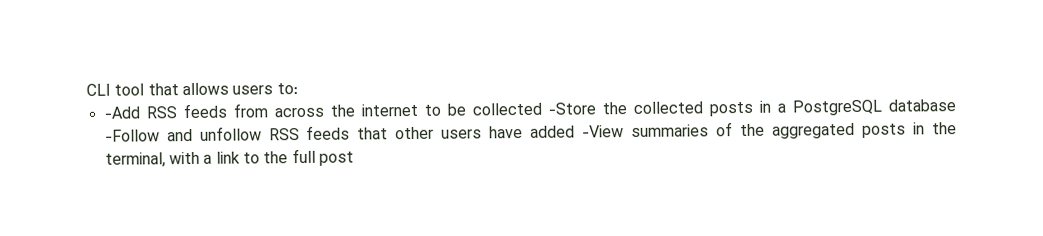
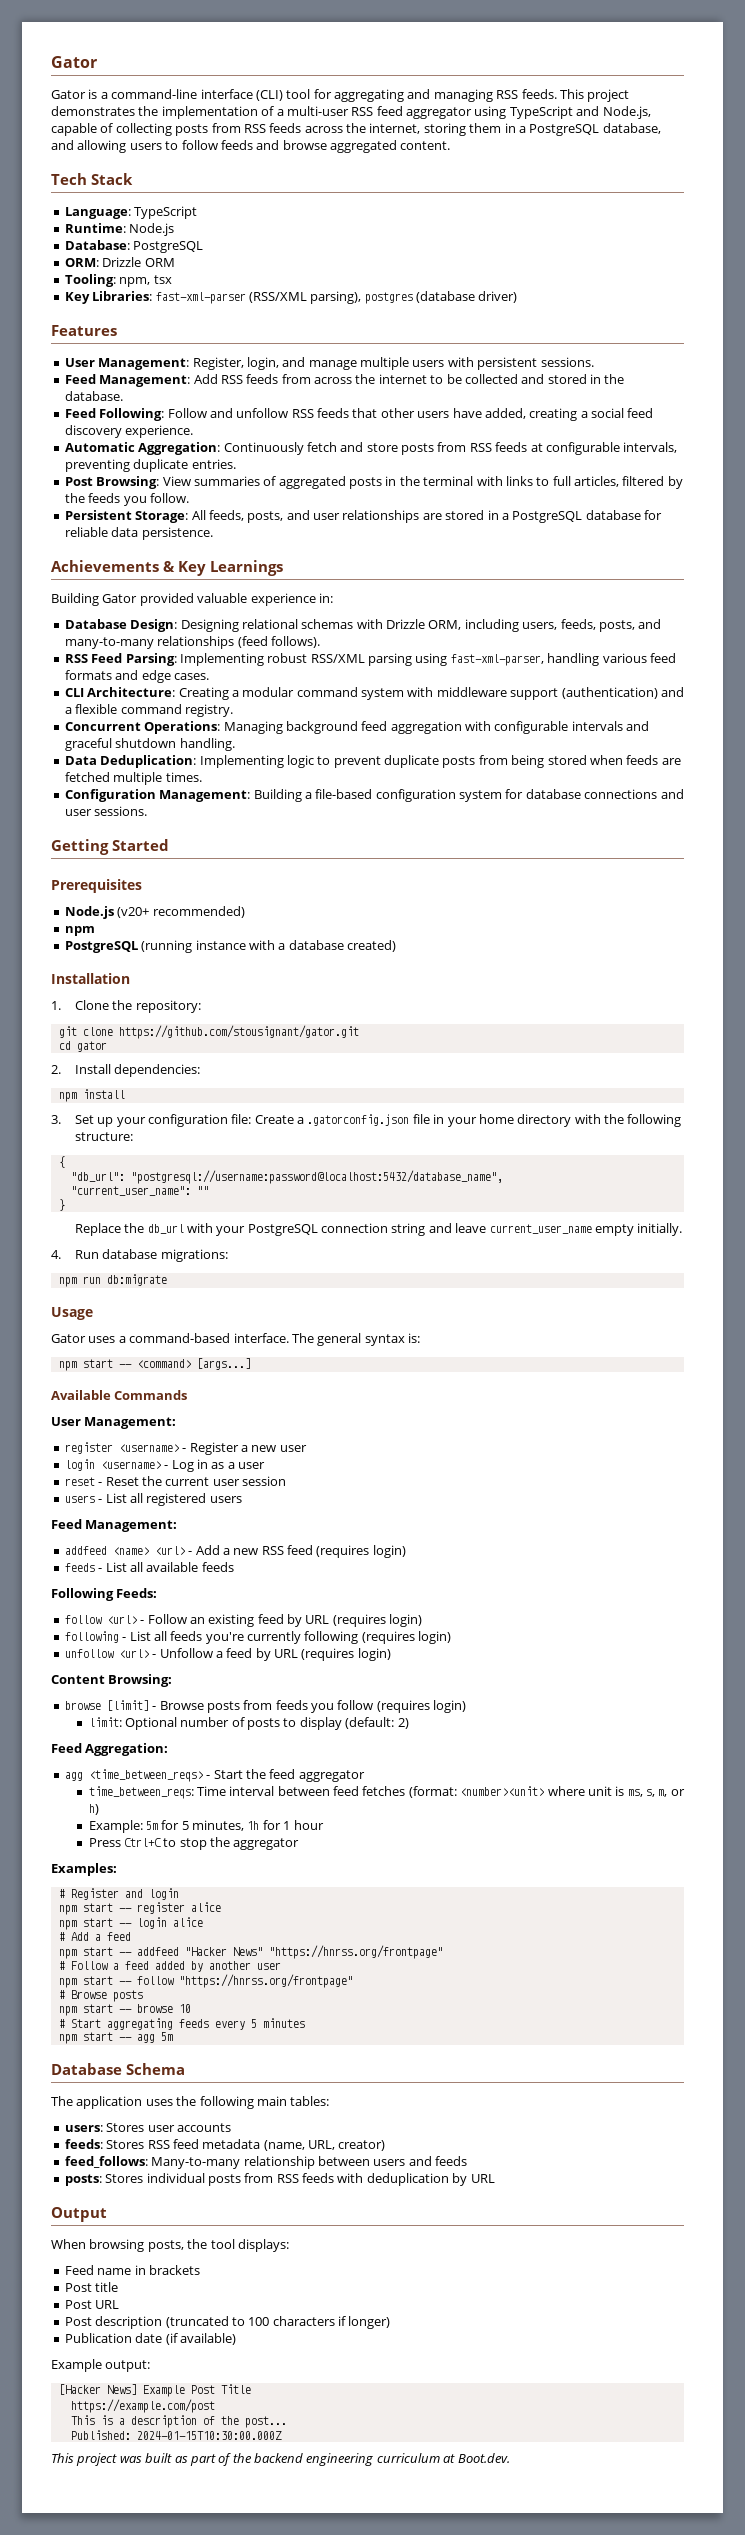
[86,82,298,96] [103,106,140,119] CLI tool that allows users to: // -Add -> [51,56,97,68] [51,89,630,102] [51,106,651,119] [51,123,661,136] [51,140,451,153] [51,173,133,185] [64,206,198,219] [64,223,175,236] [64,240,204,253] [64,257,175,267] [64,274,172,287] [64,291,518,304] [51,325,117,336] [64,357,594,370] [64,374,218,387] Gator // Gator is a command-line interface (CLI) tool for aggregating and managing RSS feeds. This project demonstrates the implementation of a multi-user RSS feed aggregator using TypeScript and Node.js, capable of collecting posts from RSS feeds across the internet, storing them in a PostgreSQL database, and allowing users to follow feeds and browse aggregated content. // Tech Stack // Language: TypeScript // Runtime: Node.js // Database: PostgreSQL // ORM: Drizzle ORM // Tooling: npm, tsx // Key Libraries: fast-xml-parser (RSS/XML parsing), postgres (database driver) // Features // User Management: Register, login, and manage multiple users with persistent sessions. // Feed Management: Add
[547,99,956,117] [104,129,160,142] -Store the collected posts in a PostgreSQL database -Follow -> [521,374,625,384] [64,391,123,401] [64,408,207,421] and stored in the database. // Feed Following: Follow
[530,125,625,138] added -View -> [484,408,654,421] [64,425,194,438] [64,442,678,455] [64,459,236,472] [64,476,191,489] added, creating a social feed discovery experience. // Automatic Aggregation: Continuously fetch and store posts from RSS feeds at configurable intervals, preventing duplicate entries. // Post Browsing: View
[740,123,766,137] the -> (277, 481) none
[104,148,354,168] terminal, with a link to the full post -> [423,476,683,489] [64,493,189,506] [64,510,662,523] [64,527,213,540] [51,560,283,576] [51,593,333,606] [64,619,662,632] [64,636,320,649] [64,653,676,666] [64,670,209,683] [64,687,684,700] [64,704,233,717] [64,721,650,734] [64,738,235,751] [64,755,681,768] [64,772,202,785] [64,789,684,802] [64,806,148,816] [51,839,169,855] [51,879,142,893] [64,906,245,919] [64,926,95,936] [64,940,396,953] [51,973,130,984] [51,1000,201,1013] [58,1025,359,1039] [58,1041,107,1052] [51,1064,201,1077] [58,1089,125,1102] [51,1114,682,1127] [74,1132,133,1141] [58,1156,65,1168] [70,1170,503,1184] [70,1186,209,1196] [58,1199,65,1211] [74,1223,683,1236] [51,1249,228,1262] [58,1274,167,1287] [51,1307,93,1320] [51,1333,420,1346] [58,1358,251,1371] [51,1390,188,1400] [51,1417,177,1429] [64,1442,307,1455] [64,1459,265,1472] [64,1476,286,1486] [64,1493,242,1506] [51,1519,178,1532] [64,1545,406,1558] [64,1562,234,1572] [51,1588,158,1601] [64,1614,423,1627] [64,1631,452,1644] [64,1648,391,1661] [51,1674,173,1687] [64,1700,467,1713] [88,1717,409,1730] [51,1743,169,1756] [64,1769,365,1782] [88,1786,685,1799] [88,1804,99,1815] [88,1820,324,1833] [88,1837,300,1850] [51,1863,117,1876] [58,1888,179,1900] [58,1902,221,1915] [58,1917,203,1930] [58,1932,131,1941] [58,1945,443,1959] [58,1961,281,1972] [58,1974,353,1988] [58,1990,143,2002] [58,2004,191,2016] [58,2018,305,2030] [58,2032,173,2044] [51,2063,185,2075] [51,2096,330,2109] [64,2123,231,2132] [64,2139,386,2151] [64,2156,467,2169] [64,2173,495,2186] [51,2207,107,2222] [51,2239,289,2252] [64,2265,200,2275] [64,2282,119,2292] [64,2300,120,2309] [64,2316,391,2329] [64,2333,236,2345] [51,2359,151,2372] [58,2384,251,2397] [70,2399,215,2413] [70,2415,287,2428] [70,2430,282,2440] [51,2453,510,2466] terminal with links to full articles, filtered by the feeds you follow. // Persistent Storage: All feeds, posts, and user relationships are stored in a PostgreSQL database for reliable data persistence. // Achievements & Key Learnings // Building Gator provided valuable experience in: // Database Design: Designing relational schemas with Drizzle ORM, including users, feeds, posts, and many-to-many relationships (feed follows). // RSS Feed Parsing: Implementing robust RSS/XML parsing using fast-xml-parser, handling various feed formats and edge cases. // CLI Architecture: Creating a modular command system with middleware support (authentication) and a flexible command registry. // Concurrent Operations: Managing background feed aggregation with configurable intervals and graceful shutdown handling. // Data Deduplication: Implementing logic to prevent duplicate posts from being stored when feeds are fetched multiple times. // Configuration Management: Building a file-based configuration system for database connections and user sessions. // Getting Started // Prerequisites // Node.js (v20+ recommended) // npm // PostgreSQL (running instance with a database created) // Installation // 1. Clone the repository: // git clone https://github.com/stousignant/gator.git // cd gator // 2. Install dependencies: // npm install // 3. Set up your configuration file: Create a .gatorconfig.json file in your home directory with the following structure: // { // "db_url": "postgresql://username:password@localhost:5432/database_name", // "current_user_name": "" // } // Replace the db_url with your PostgreSQL connection string and leave current_user_name empty initially. // 4. Run database migrations: // npm run db:migrate // Usage // Gator uses a command-based interface. The general syntax is: // npm start -- <command> [args...] // Available Commands // User Management: // register <username> - Register a new user // login <username> - Log in as a user // reset - Reset the current user session // users - List all registered users // Feed Management: // addfeed <name> <url> - Add a new RSS feed (requires login) // feeds - List all available feeds // Following Feeds: // follow <url> - Follow an existing feed by URL (requires login) // following - List all feeds you're currently following (requires login) // unfollow <url> - Unfollow a feed by URL (requires login) // Content Browsing: // browse [limit] - Browse posts from feeds you follow (requires login) // limit: Optional number of posts to display (default: 2) // Feed Aggregation: // agg <time_between_reqs> - Start the feed aggregator // time_between_reqs: Time interval between feed fetches (format: <number><unit> where unit is ms, s, m, or h) // Example: 5m for 5 minutes, 1h for 1 hour // Press Ctrl+C to stop the aggregator // Examples: // # Register and login // npm start -- register alice // npm start -- login alice // # Add a feed // npm start -- addfeed "Hacker News" "https://hnrss.org/frontpage" // # Follow a feed added by another user // npm start -- follow "https://hnrss.org/frontpage" // # Browse posts // npm start -- browse 10 // # Start aggregating feeds every 5 minutes // npm start -- agg 5m // Database Schema // The application uses the following main tables: // users: Stores user accounts // feeds: Stores RSS feed metadata (name, URL, creator) // feed_follows: Many-to-many relationship between users and feeds // posts: Stores individual posts from RSS feeds with deduplication by URL // Output // When browsing posts, the tool displays: // Feed name in brackets // Post title // Post URL // Post description (truncated to 100 characters if longer) // Publication date (if available) // Example output: // [Hacker News] Example Post Title // https://example.com/post // This is a description of the post... // Published: 2024-01-15T10:30:00.000Z // This project was built as part of the backend engineering curriculum at Boot.dev.

